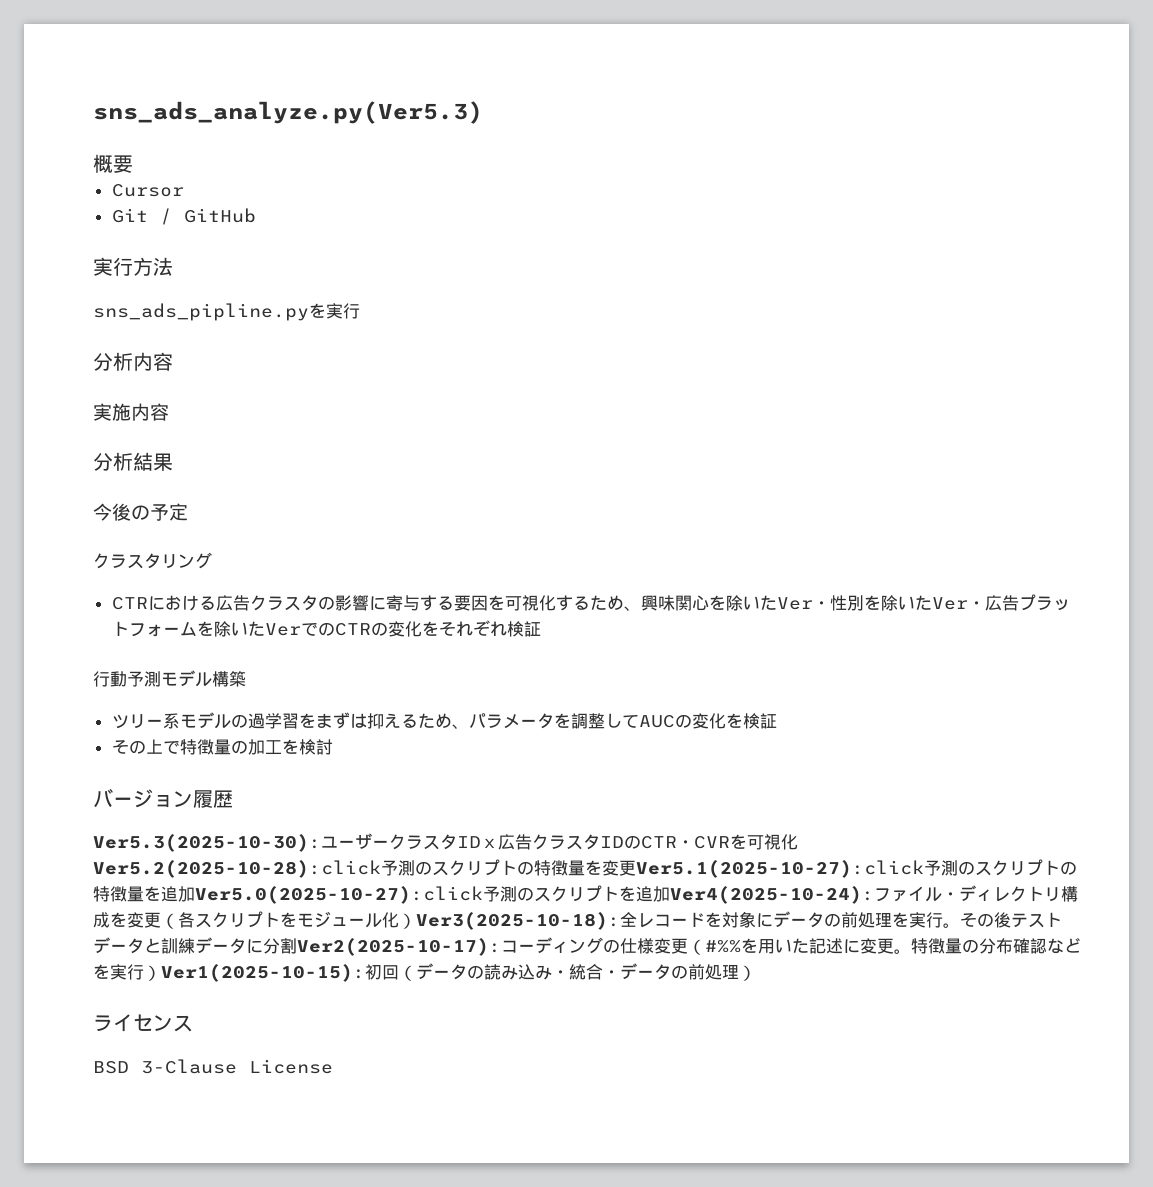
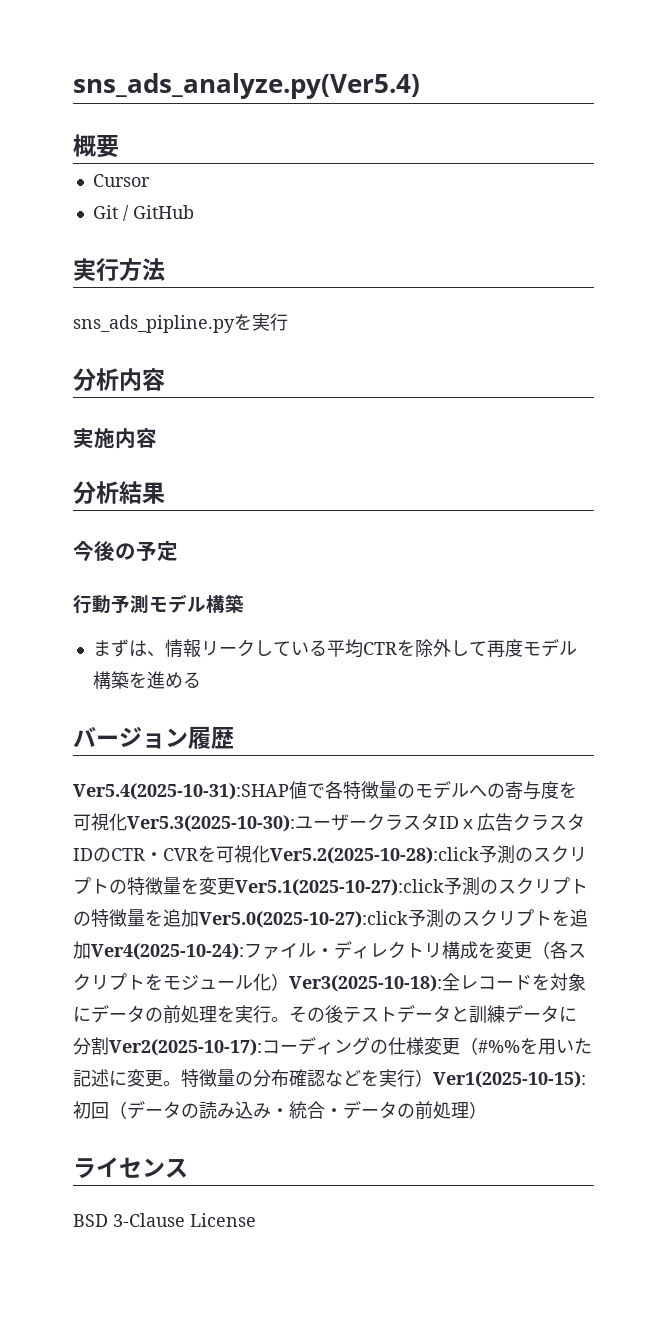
[93,101,483,124] sns_ads_analyze.py(Ver5.3) -> [73,73,420,99] sns_ads_analyze.py(Ver5.4)
[93,552,212,569] [111,594,1070,611] [111,620,541,637] // クラスタリング // CTRにおける広告クラスタの影響に寄与する要因を可視化するため、興味関心を除いたVer・性別を除いたVer・広告プラットフォームを除いたVerでのCTRの変化をそれぞれ検証 -> (178, 551) none
[111,712,777,729] [111,739,333,755] [93,788,233,808] ツリー系モデルの過学習をまずは抑えるため、パラメータを調整してAUCの変化を検証 // その上で特徴量の加工を検討 // バージョン履歴 // -> [92,639,577,658] [92,671,201,689] [73,726,234,749] [73,781,577,800] [73,813,127,831] まずは、情報リークしている平均CTRを除外して再度モデル構築を進める // バージョン履歴 // Ver5.4(2025-10-31):SHAP値で各特徴量のモデルへの寄与度を可視化

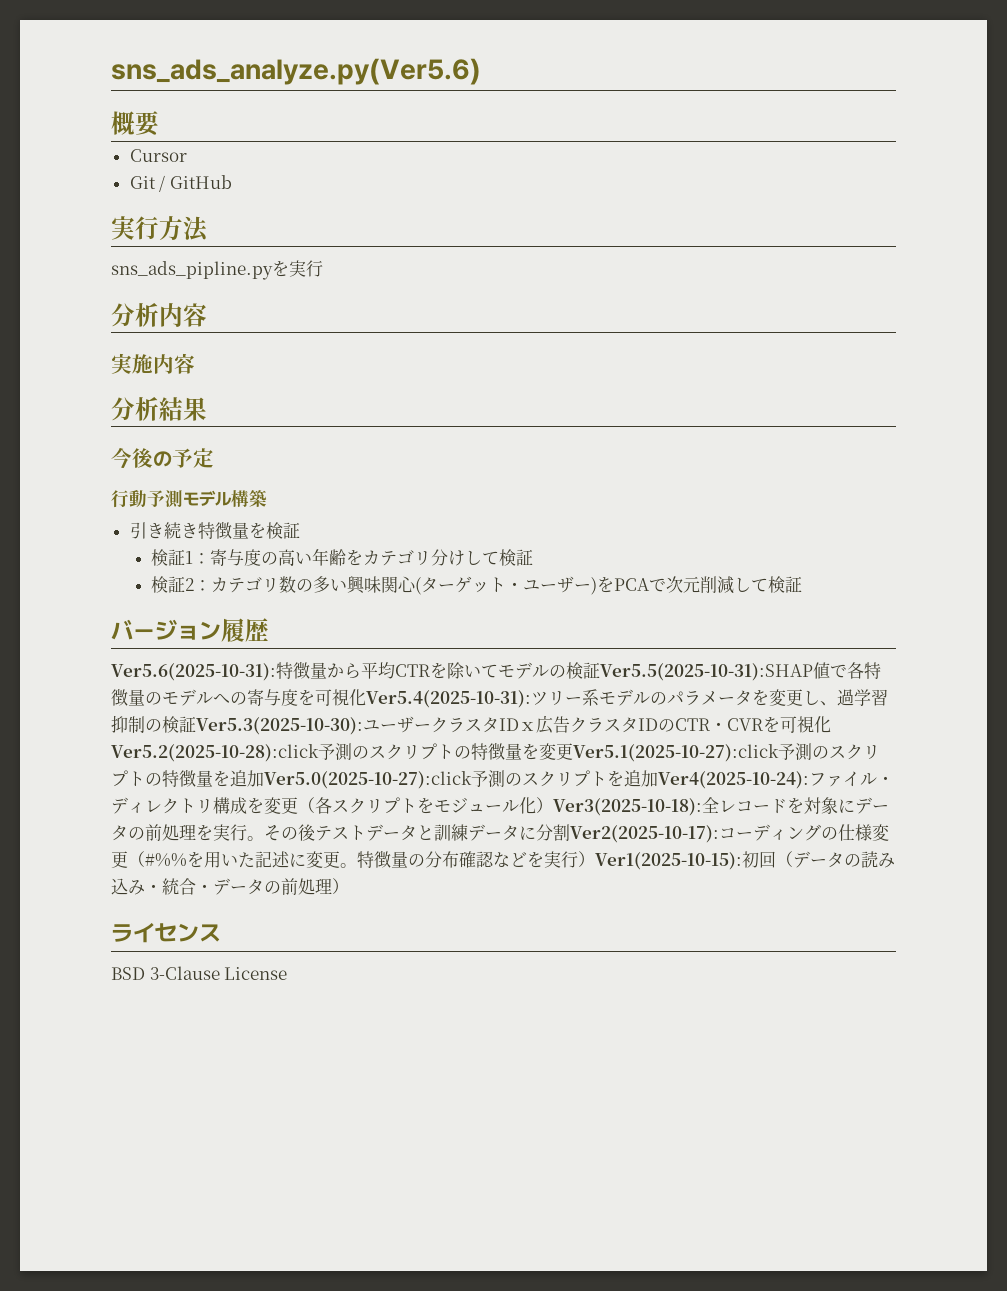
[73,73,420,99] sns_ads_analyze.py(Ver5.4) -> [111,58,481,85] sns_ads_analyze.py(Ver5.6)
[92,639,577,658] [92,671,201,689] [73,726,234,749] [73,783,289,800] まずは、情報リークしている平均CTRを除外して再度モデル構築を進める // バージョン履歴 // Ver5.4(2025-10-31):SHAP -> [129,521,300,540] [150,548,533,566] [150,576,802,595] [111,618,269,642] [111,661,813,681] 引き続き特徴量を検証 // 検証1：寄与度の高い年齢をカテゴリ分けして検証 // 検証2：カテゴリ数の多い興味関心(ターゲット・ユーザー)をPCAで次元削減して検証 // バージョン履歴 // Ver5.6(2025-10-31):特徴量から平均CTRを除いてモデルの検証Ver5.5(2025-10-31):SHAP
(127, 822) none -> [366,689,888,708] [111,715,196,733] Ver5.4(2025-10-31):ツリー系モデルのパラメータを変更し、過学習抑制の検証

